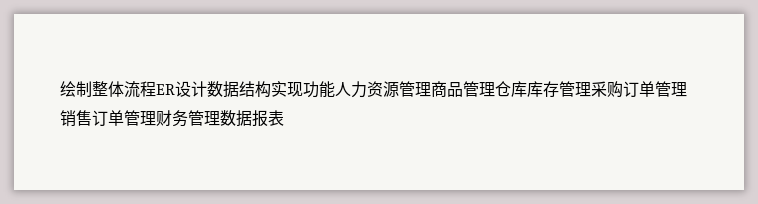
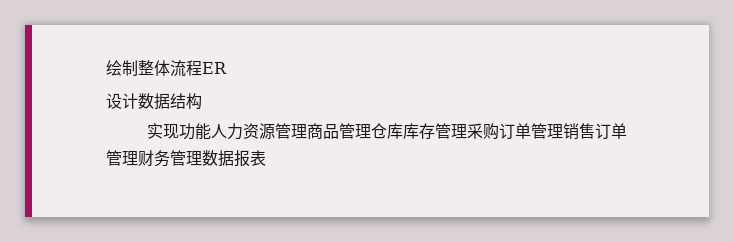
(175, 89) none -> (227, 68) //
(271, 89) none -> (202, 101) //

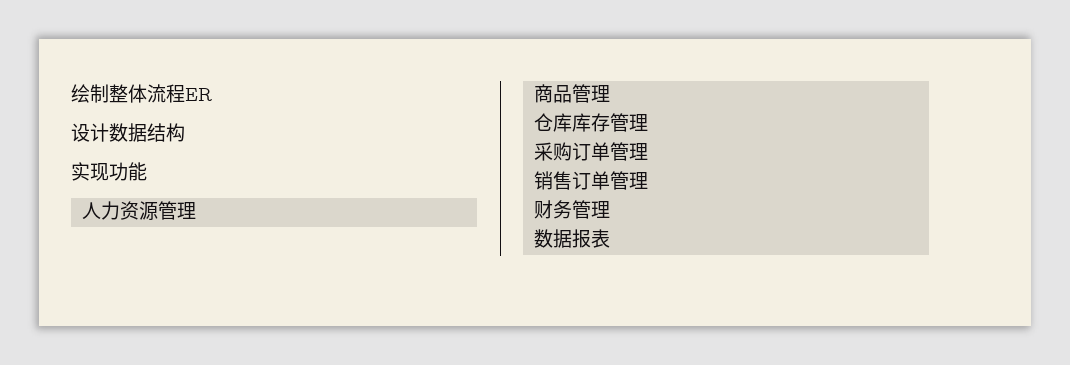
(211, 131) none -> (147, 171) //
(307, 131) none -> (197, 210) //
(371, 131) none -> (611, 93) //
(467, 131) none -> (649, 122) //
(563, 131) none -> (649, 151) //
(138, 158) none -> (649, 180) //
(202, 158) none -> (611, 209) //

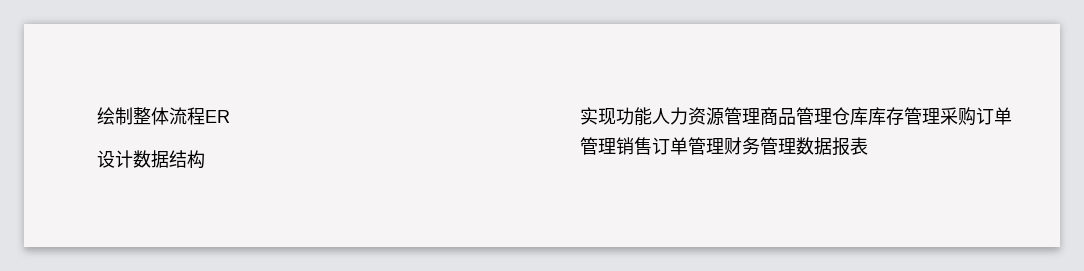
(147, 171) // -> (652, 116) none
(197, 210) // -> (760, 116) none
(611, 93) // -> (832, 116) none
(649, 122) // -> (940, 116) none
(649, 151) // -> (616, 146) none
(649, 180) // -> (724, 146) none
(611, 209) // -> (796, 146) none

